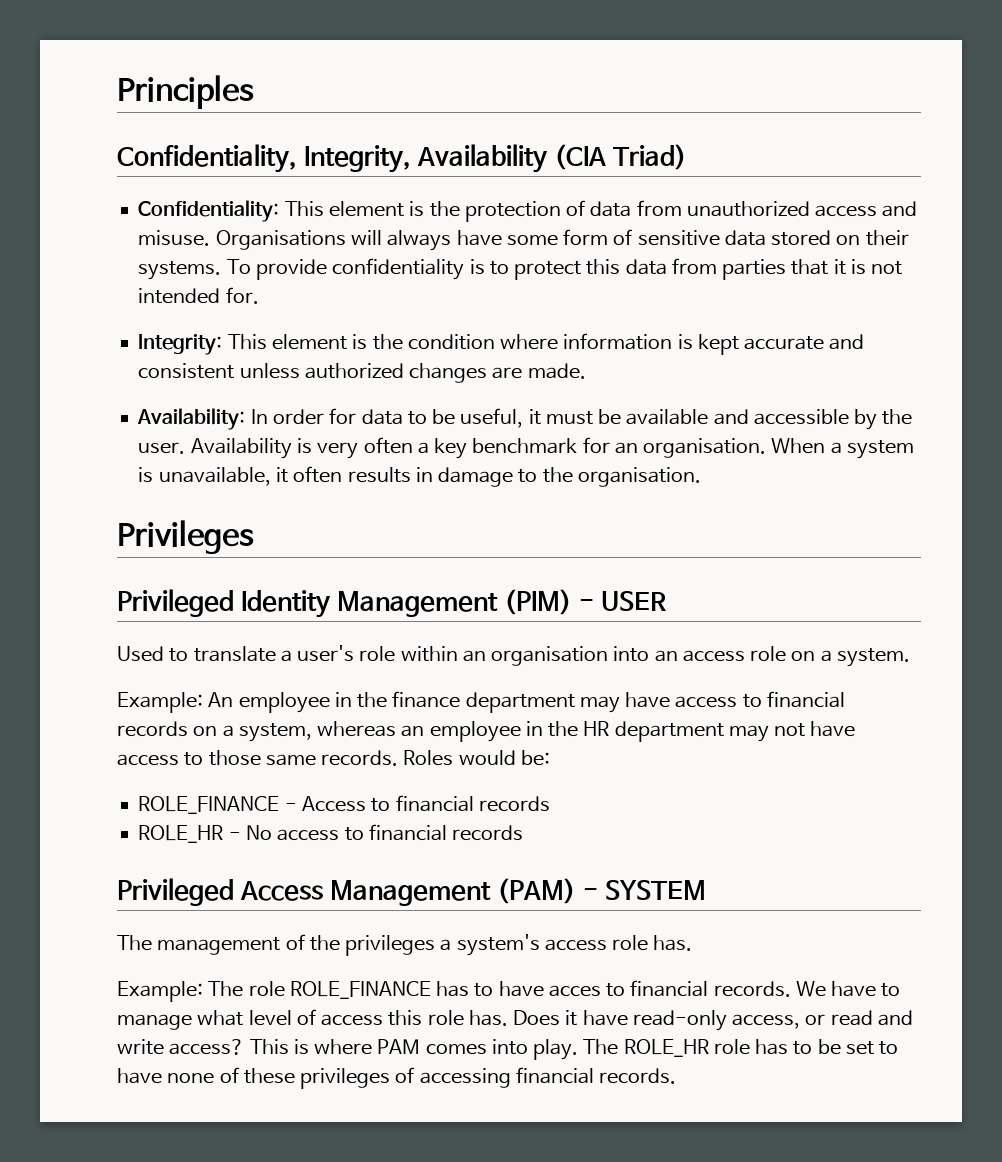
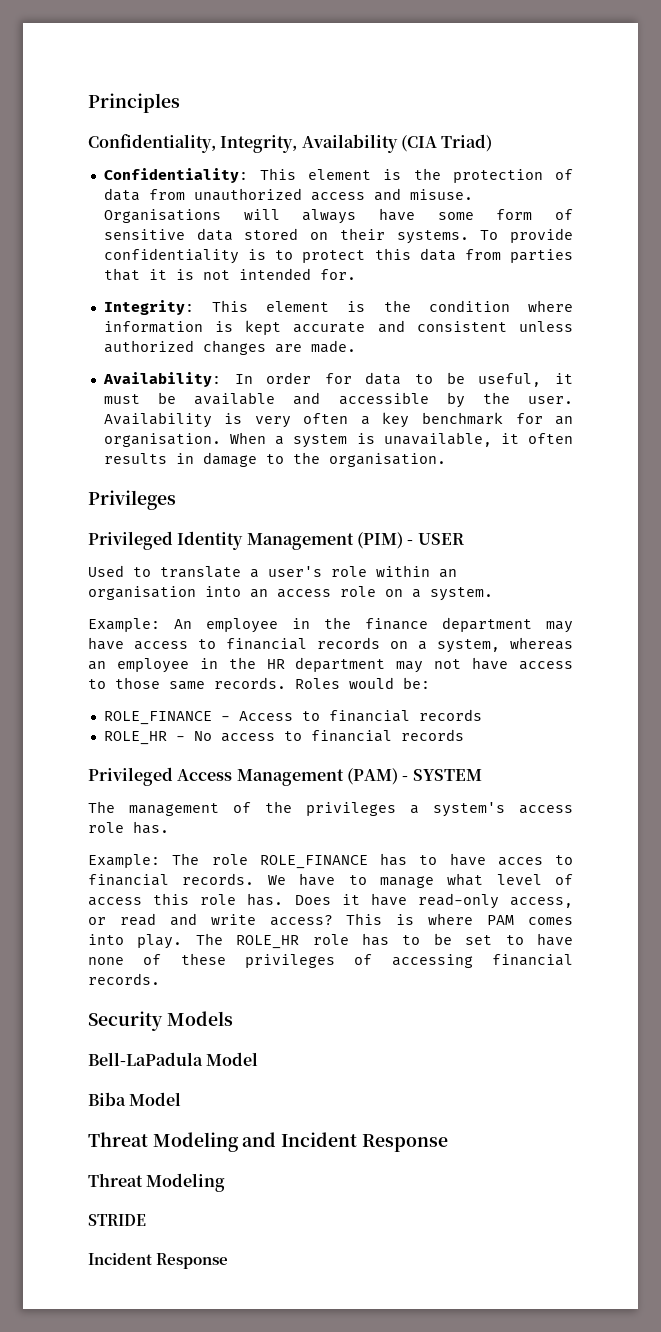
(677, 1076) none -> [88,1011,233,1031] [88,1052,259,1066] [88,1092,182,1106] [88,1132,448,1152] [88,1173,226,1192] [88,1214,146,1226] [88,1253,229,1269] // Security Models // Bell-LaPadula Model // Biba Model // Threat Modeling and Incident Response // Threat Modeling // STRIDE // Incident Response

